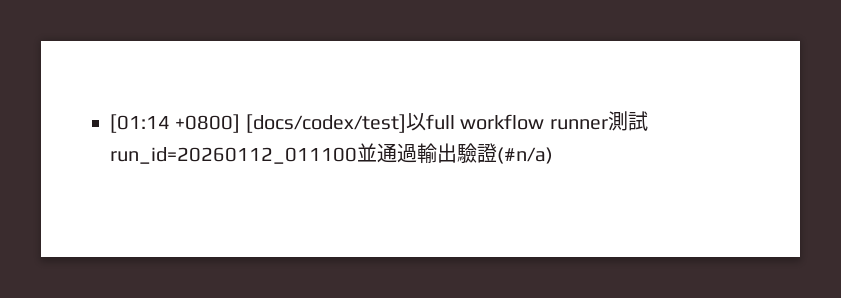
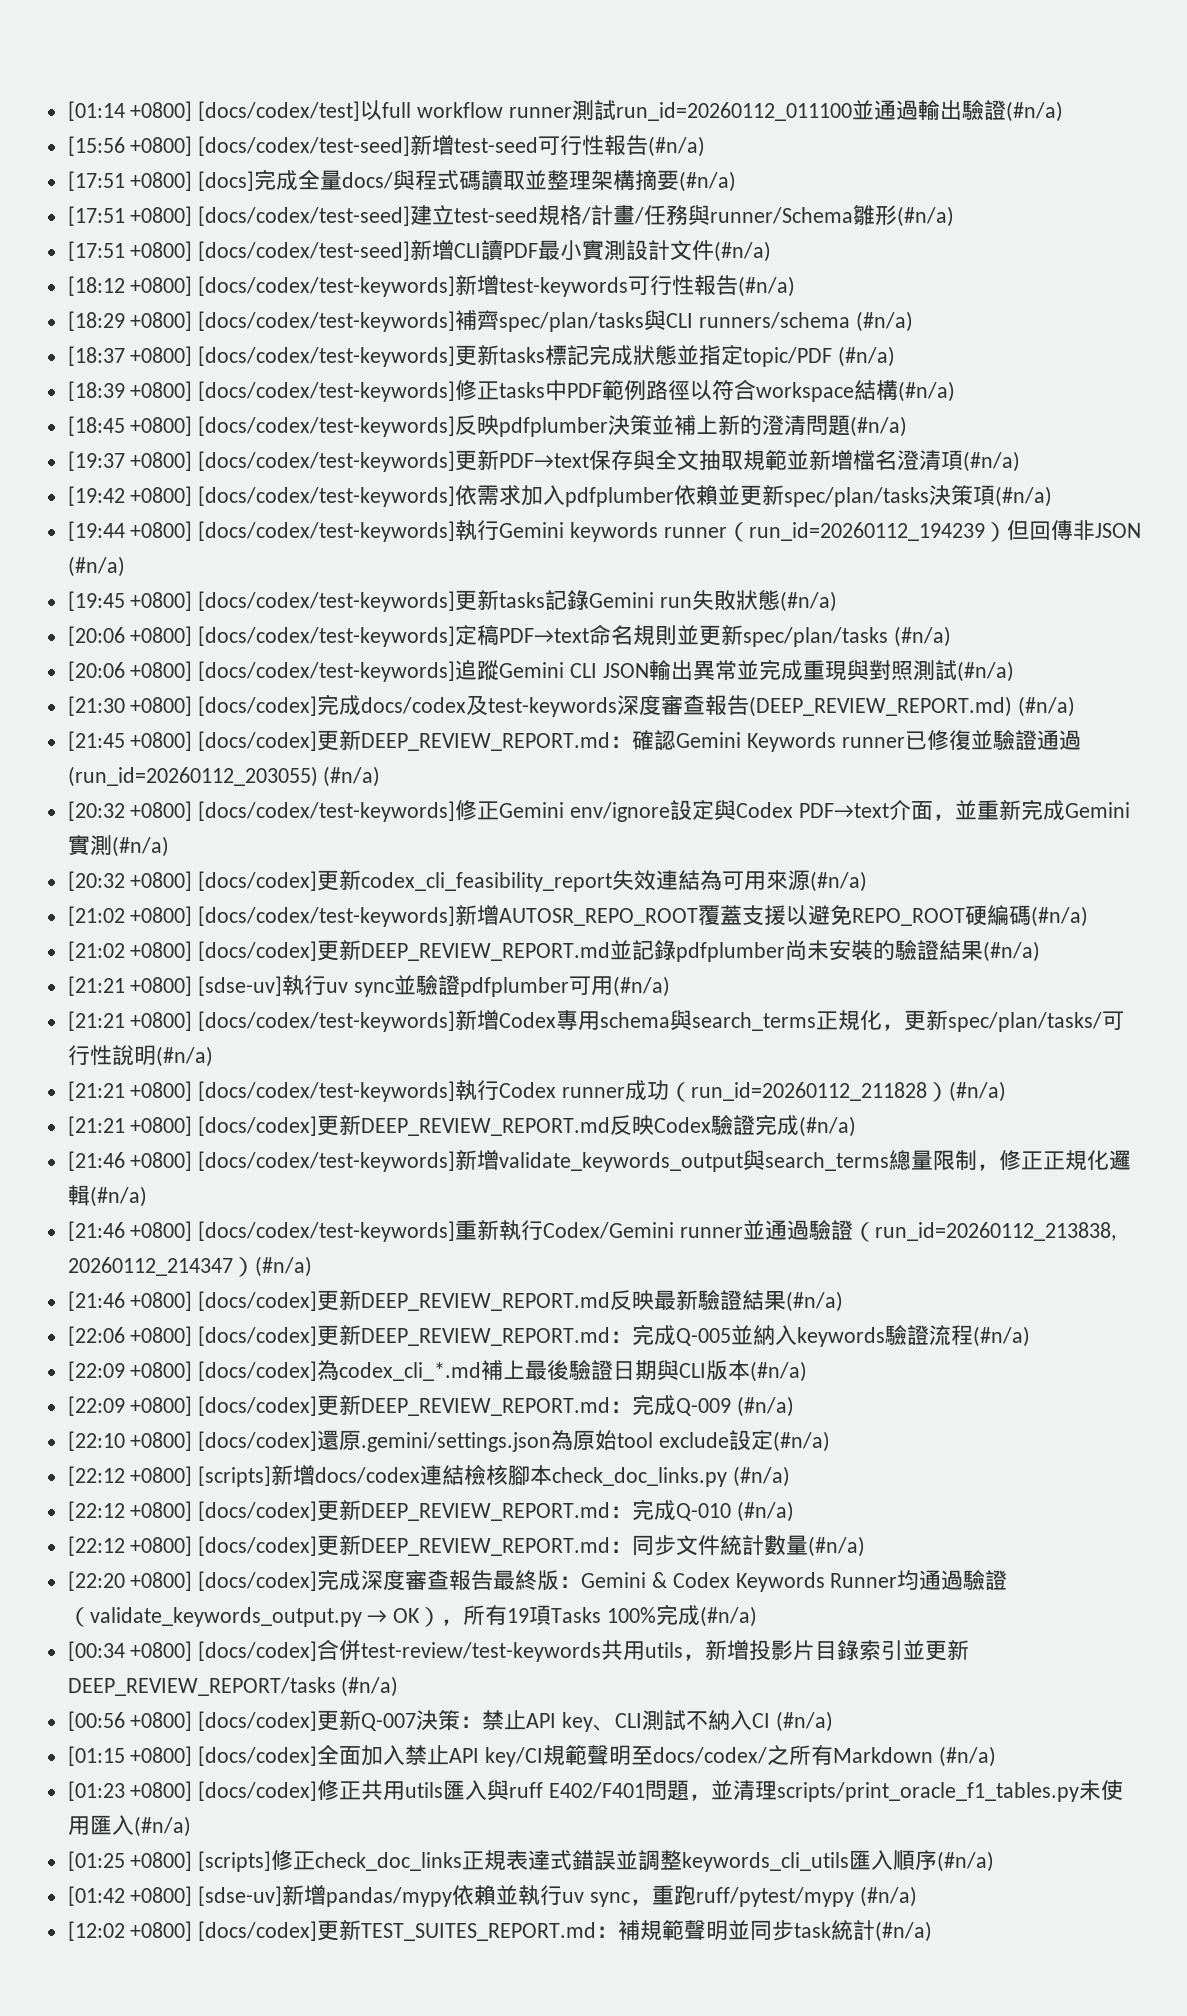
(553, 155) none -> [67,135,706,157] [67,169,737,192] [67,205,955,227] [67,240,772,262] [67,275,796,297] [67,309,913,332] [67,344,896,367] [67,379,956,402] [67,414,908,437] [67,450,1021,472] [67,485,1053,507] [67,520,1141,542] [67,556,125,577] [67,589,838,612] [67,624,952,647] [67,659,1014,682] [67,694,1076,717] [67,730,1081,752] [67,766,381,787] [67,799,1130,822] [67,835,169,857] [67,870,868,892] [67,905,1089,927] [67,940,1041,962] [67,975,671,997] [67,1010,1125,1032] [67,1045,213,1067] [67,1080,1007,1102] [67,1114,857,1137] [67,1150,1132,1172] [67,1185,147,1207] [67,1220,1117,1242] [67,1256,312,1277] [67,1290,844,1312] [67,1324,1031,1347] [67,1359,808,1382] [67,1394,795,1417] [67,1430,831,1452] [67,1465,791,1487] [67,1499,795,1522] [67,1535,866,1557] [67,1569,1008,1592] [67,1604,758,1627] [67,1639,970,1662] [67,1676,399,1697] [67,1710,833,1732] [67,1745,996,1767] [67,1780,1124,1802] [67,1815,191,1837] [67,1850,995,1872] [67,1885,917,1907] [67,1919,933,1942] // [15:56 +0800] [docs/codex/test-seed]新增test-seed可行性報告(#n/a) // [17:51 +0800] [docs]完成全量docs/與程式碼讀取並整理架構摘要(#n/a) // [17:51 +0800] [docs/codex/test-seed]建立test-seed規格/計畫/任務與runner/Schema雛形(#n/a) // [17:51 +0800] [docs/codex/test-seed]新增CLI讀PDF最小實測設計文件(#n/a) // [18:12 +0800] [docs/codex/test-keywords]新增test-keywords可行性報告(#n/a) // [18:29 +0800] [docs/codex/test-keywords]補齊spec/plan/tasks與CLI runners/schema (#n/a) // [18:37 +0800] [docs/codex/test-keywords]更新tasks標記完成狀態並指定topic/PDF (#n/a) // [18:39 +0800] [docs/codex/test-keywords]修正tasks中PDF範例路徑以符合workspace結構(#n/a) // [18:45 +0800] [docs/codex/test-keywords]反映pdfplumber決策並補上新的澄清問題(#n/a) // [19:37 +0800] [docs/codex/test-keywords]更新PDF→text保存與全文抽取規範並新增檔名澄清項(#n/a) // [19:42 +0800] [docs/codex/test-keywords]依需求加入pdfplumber依賴並更新spec/plan/tasks決策項(#n/a) // [19:44 +0800] [docs/codex/test-keywords]執行Gemini keywords runner（run_id=20260112_194239）但回傳非JSON (#n/a) // [19:45 +0800] [docs/codex/test-keywords]更新tasks記錄Gemini run失敗狀態(#n/a) // [20:06 +0800] [docs/codex/test-keywords]定稿PDF→text命名規則並更新spec/plan/tasks (#n/a) // [20:06 +0800] [docs/codex/test-keywords]追蹤Gemini CLI JSON輸出異常並完成重現與對照測試(#n/a) // [21:30 +0800] [docs/codex]完成docs/codex及test-keywords深度審查報告(DEEP_REVIEW_REPORT.md) (#n/a) // [21:45 +0800] [docs/codex]更新DEEP_REVIEW_REPORT.md：確認Gemini Keywords runner已修復並驗證通過(run_id=20260112_203055) (#n/a) // [20:32 +0800] [docs/codex/test-keywords]修正Gemini env/ignore設定與Codex PDF→text介面，並重新完成Gemini實測(#n/a) // [20:32 +0800] [docs/codex]更新codex_cli_feasibility_report失效連結為可用來源(#n/a) // [21:02 +0800] [docs/codex/test-keywords]新增AUTOSR_REPO_ROOT覆蓋支援以避免REPO_ROOT硬編碼(#n/a) // [21:02 +0800] [docs/codex]更新DEEP_REVIEW_REPORT.md並記錄pdfplumber尚未安裝的驗證結果(#n/a) // [21:21 +0800] [sdse-uv]執行uv sync並驗證pdfplumber可用(#n/a) // [21:21 +0800] [docs/codex/test-keywords]新增Codex專用schema與search_terms正規化，更新spec/plan/tasks/可行性說明(#n/a) // [21:21 +0800] [docs/codex/test-keywords]執行Codex runner成功（run_id=20260112_211828）(#n/a) // [21:21 +0800] [docs/codex]更新DEEP_REVIEW_REPORT.md反映Codex驗證完成(#n/a) // [21:46 +0800] [docs/codex/test-keywords]新增validate_keywords_output與search_terms總量限制，修正正規化邏輯(#n/a) // [21:46 +0800] [docs/codex/test-keywords]重新執行Codex/Gemini runner並通過驗證（run_id=20260112_213838, 20260112_214347）(#n/a) // [21:46 +0800] [docs/codex]更新DEEP_REVIEW_REPORT.md反映最新驗證結果(#n/a) // [22:06 +0800] [docs/codex]更新DEEP_REVIEW_REPORT.md：完成Q-005並納入keywords驗證流程(#n/a) // [22:09 +0800] [docs/codex]為codex_cli_*.md補上最後驗證日期與CLI版本(#n/a) // [22:09 +0800] [docs/codex]更新DEEP_REVIEW_REPORT.md：完成Q-009 (#n/a) // [22:10 +0800] [docs/codex]還原.gemini/settings.json為原始tool exclude設定(#n/a) // [22:12 +0800] [scripts]新增docs/codex連結檢核腳本check_doc_links.py (#n/a) // [22:12 +0800] [docs/codex]更新DEEP_REVIEW_REPORT.md：完成Q-010 (#n/a) // [22:12 +0800] [docs/codex]更新DEEP_REVIEW_REPORT.md：同步文件統計數量(#n/a) // [22:20 +0800] [docs/codex]完成深度審查報告最終版：Gemini & Codex Keywords Runner均通過驗證（validate_keywords_output.py → OK），所有19項Tasks 100%完成(#n/a) // [00:34 +0800] [docs/codex]合併test-review/test-keywords共用utils，新增投影片目錄索引並更新DEEP_REVIEW_REPORT/tasks (#n/a) // [00:56 +0800] [docs/codex]更新Q-007決策：禁止API key、CLI測試不納入CI (#n/a) // [01:15 +0800] [docs/codex]全面加入禁止API key/CI規範聲明至docs/codex/之所有Markdown (#n/a) // [01:23 +0800] [docs/codex]修正共用utils匯入與ruff E402/F401問題，並清理scripts/print_oracle_f1_tables.py未使用匯入(#n/a) // [01:25 +0800] [scripts]修正check_doc_links正規表達式錯誤並調整keywords_cli_utils匯入順序(#n/a) // [01:42 +0800] [sdse-uv]新增pandas/mypy依賴並執行uv sync，重跑ruff/pytest/mypy (#n/a) // [12:02 +0800] [docs/codex]更新TEST_SUITES_REPORT.md：補規範聲明並同步task統計(#n/a)

